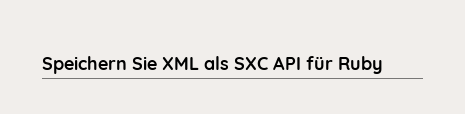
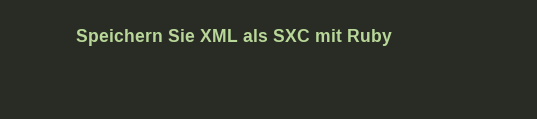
[273,56,333,70] API für -> [315,29,342,42] mit

